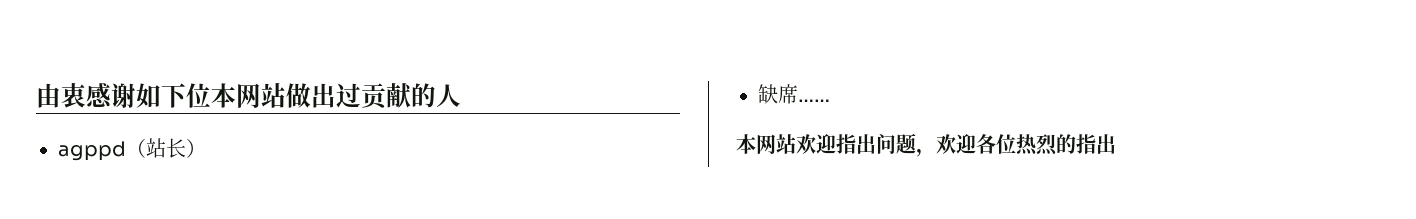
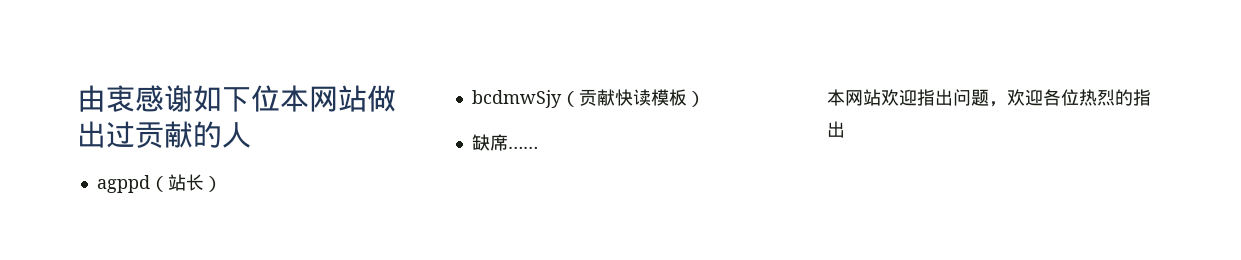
(206, 148) none -> [471,89,705,108] // bcdmwSjy（贡献快读模板）

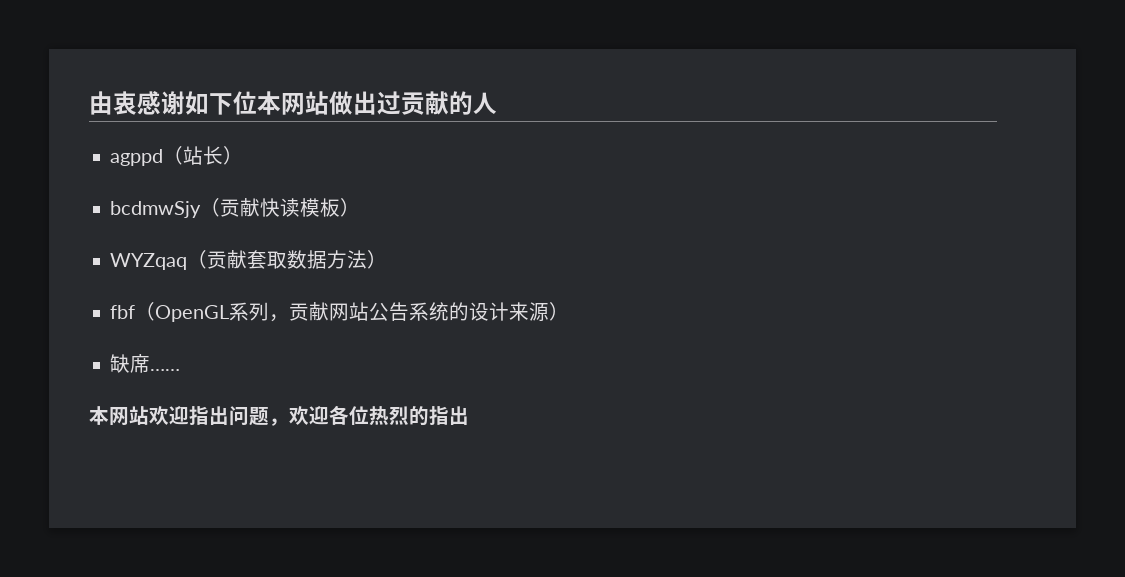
(705, 99) none -> [110,250,388,270] [110,302,570,322] // WYZqaq（贡献套取数据方法） // fbf（OpenGL系列，贡献网站公告系统的设计来源）

